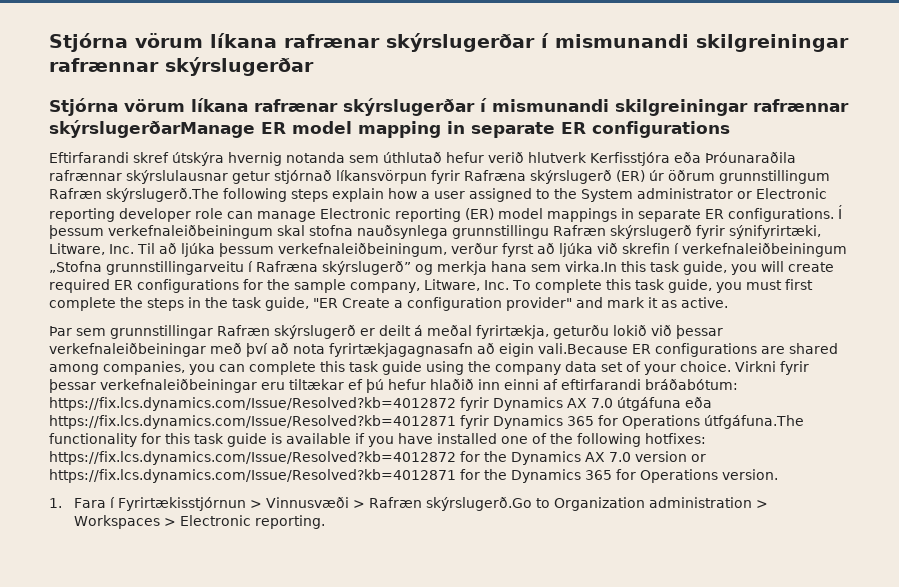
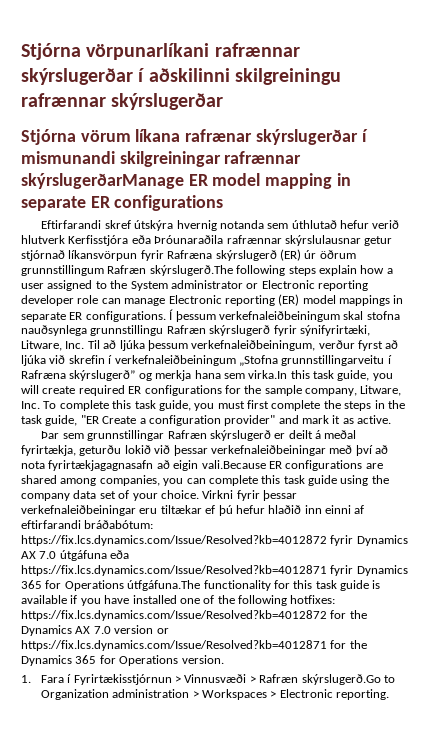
[49,33,849,52] Stjórna vörum líkana rafrænar skýrslugerðar í mismunandi skilgreiningar -> [21,43,300,60] [21,68,341,85] Stjórna vörpunarlíkani rafrænnar skýrslugerðar í aðskilinni skilgreiningu

